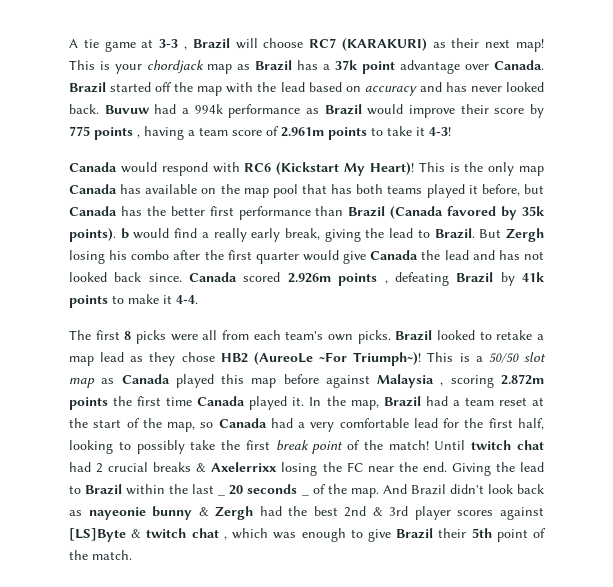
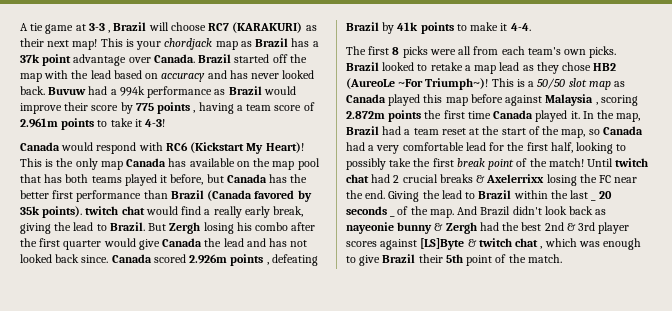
[120,228,129,239] b -> [85,206,145,215] twitch chat

